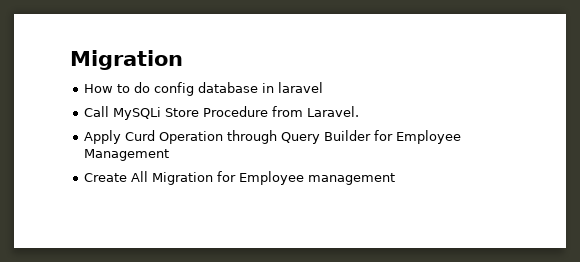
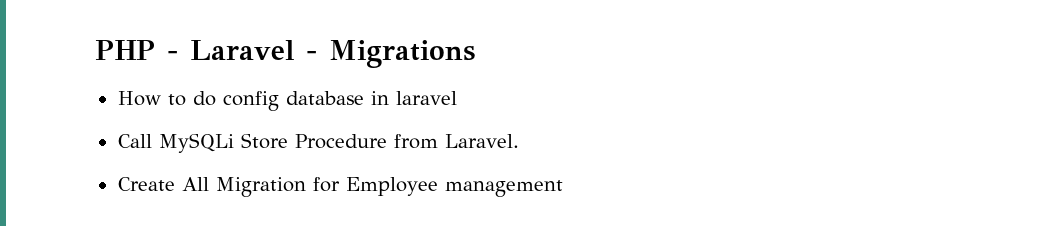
[70,50,183,70] Migration -> [95,40,475,68] PHP - Laravel - Migrations
[84,130,462,144] [84,149,170,161] // Apply Curd Operation through Query Builder for Employee Management -> (519, 141) none

